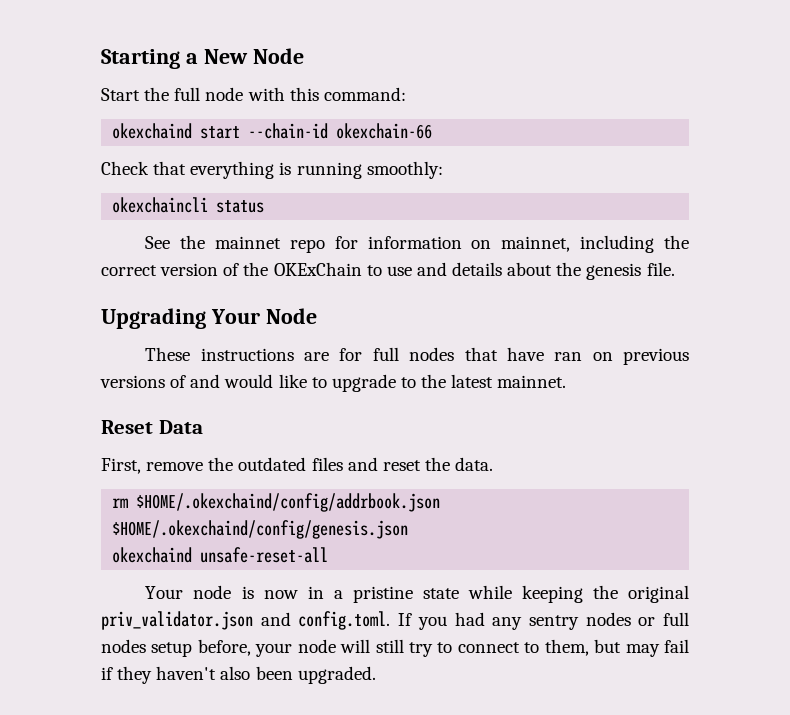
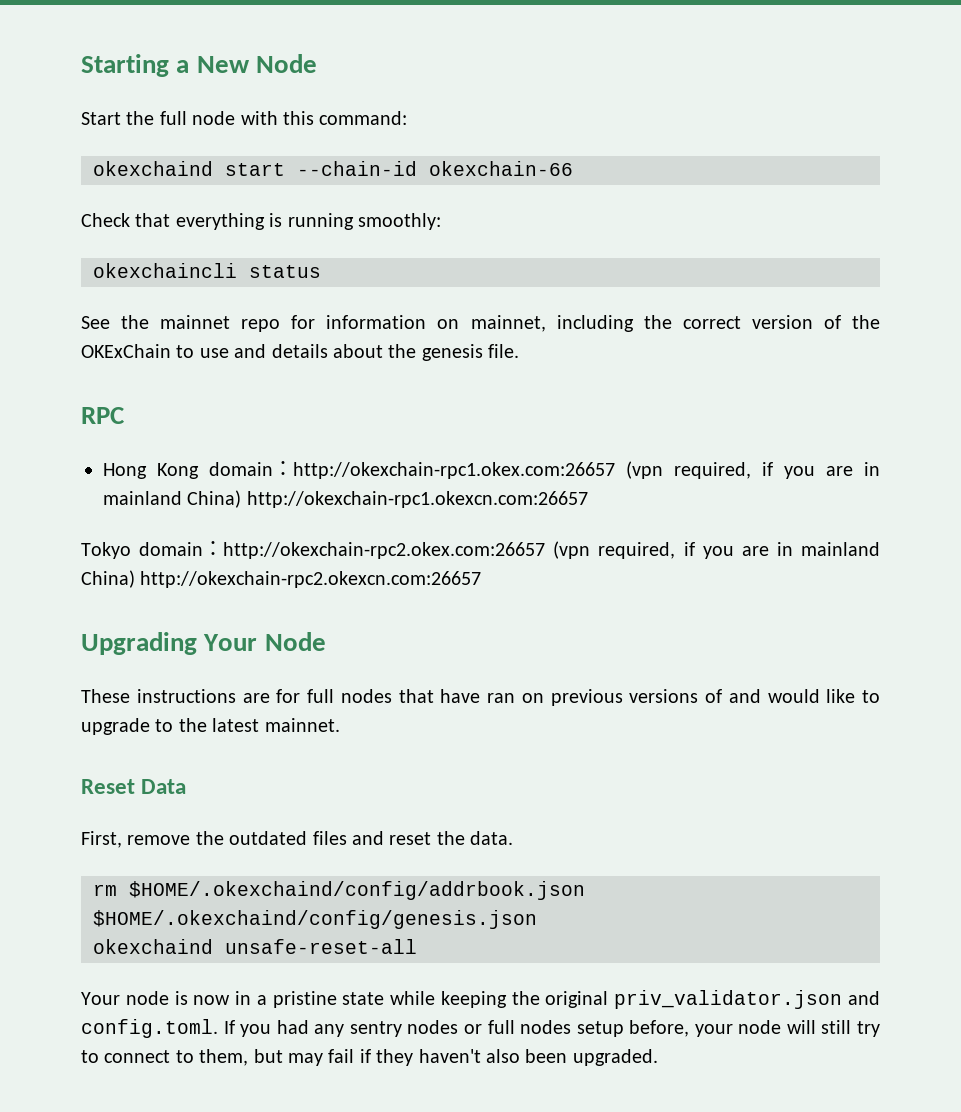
(675, 269) none -> [81,407,125,424] [103,461,880,479] [103,490,588,508] [81,541,880,559] [81,570,482,588] // RPC // Hong Kong domain：http://okexchain-rpc1.okex.com:26657 (vpn required, if you are in mainland China) http://okexchain-rpc1.okexcn.com:26657 // Tokyo domain：http://okexchain-rpc2.okex.com:26657 (vpn required, if you are in mainland China) http://okexchain-rpc2.okexcn.com:26657

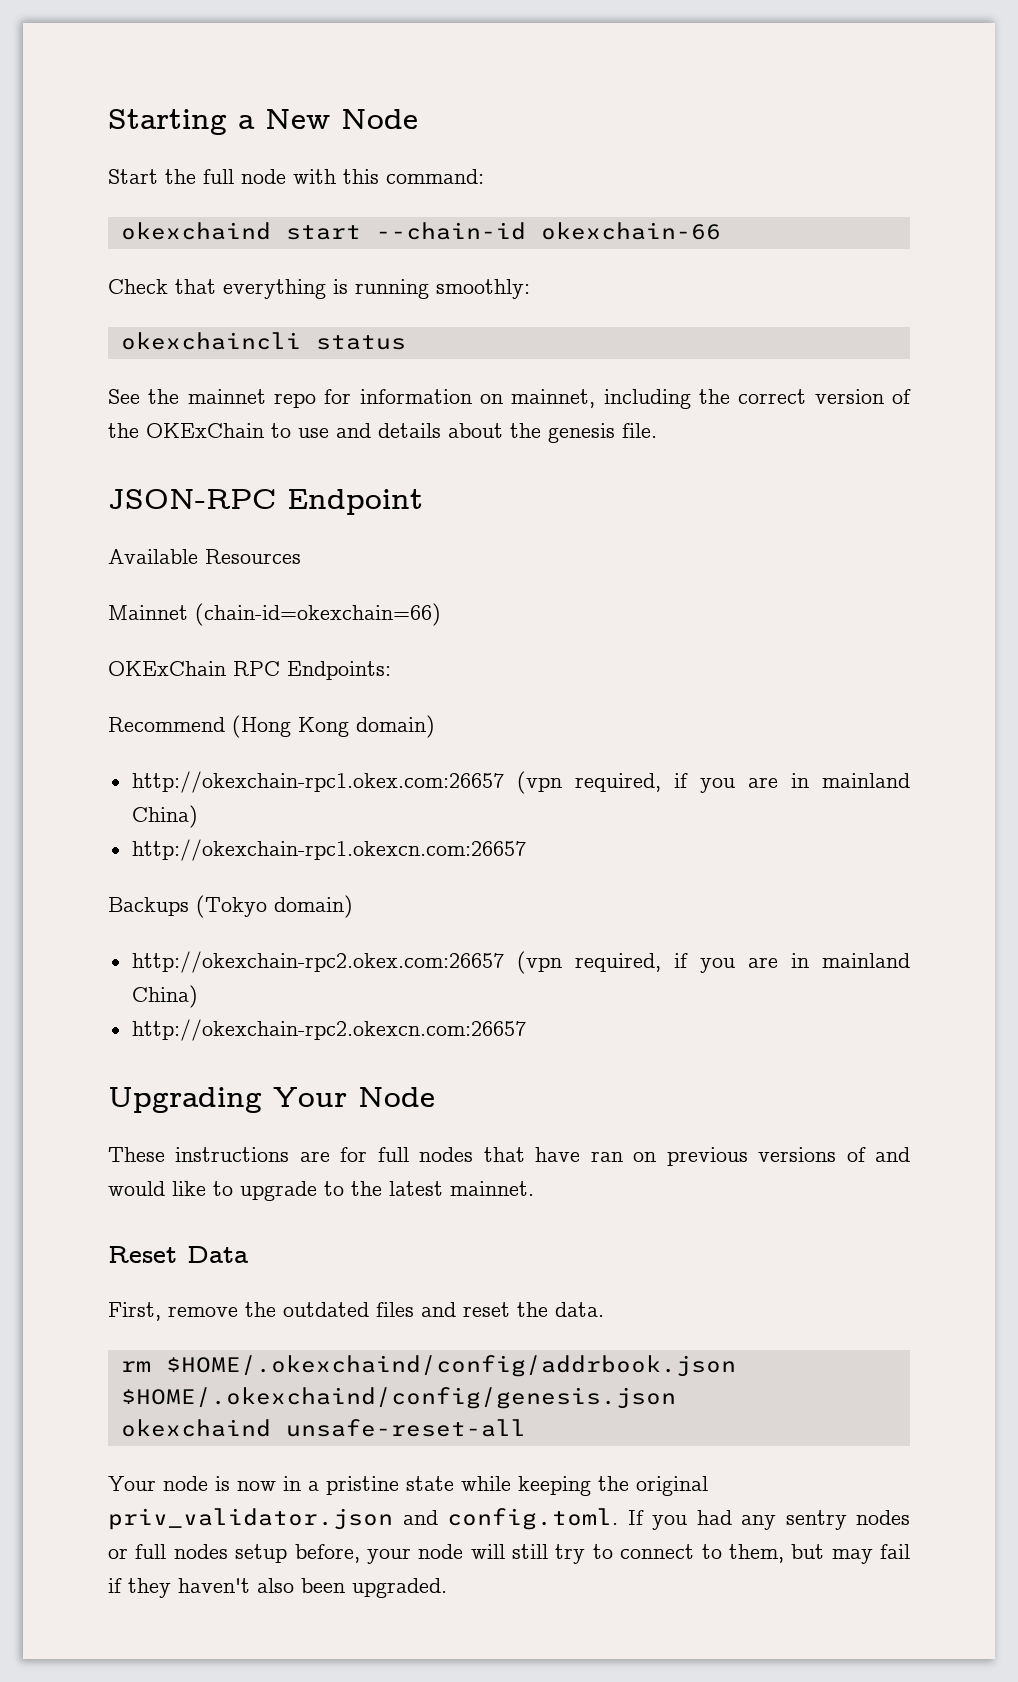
[81,407,125,424] [103,461,293,479] RPC // Hong Kong domain： -> [108,489,423,515] [108,549,301,564] [108,603,441,626] [108,661,391,680] [108,715,435,738] JSON-RPC Endpoint // Available Resources // Mainnet (chain-id=okexchain=66) // OKExChain RPC Endpoints: // Recommend (Hong Kong domain) //
(242, 499) none -> (198, 816) //
[81,541,224,559] Tokyo domain： -> [108,895,353,918] Backups (Tokyo domain) //
(135, 579) none -> (198, 996) //

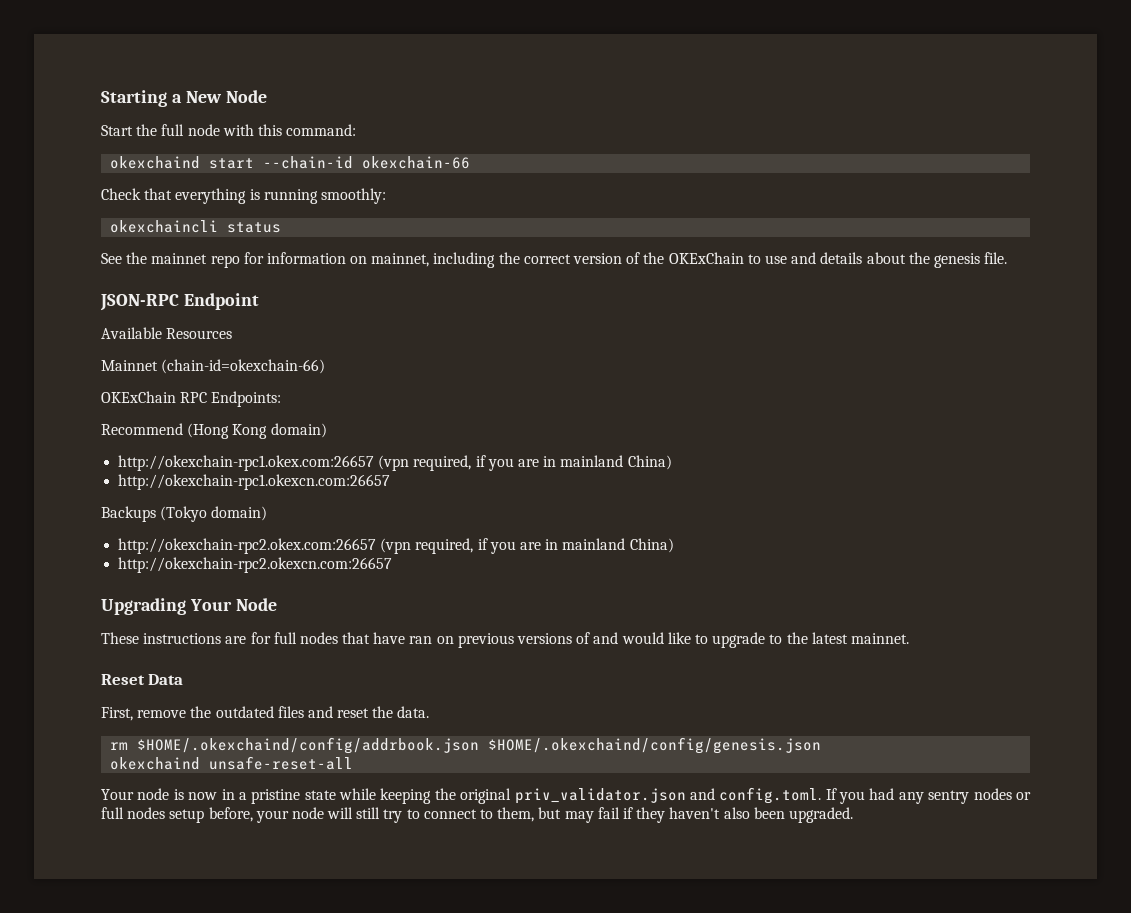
[195,603,441,626] (chain-id=okexchain=66) -> [161,359,326,374] (chain-id=okexchain-66)

